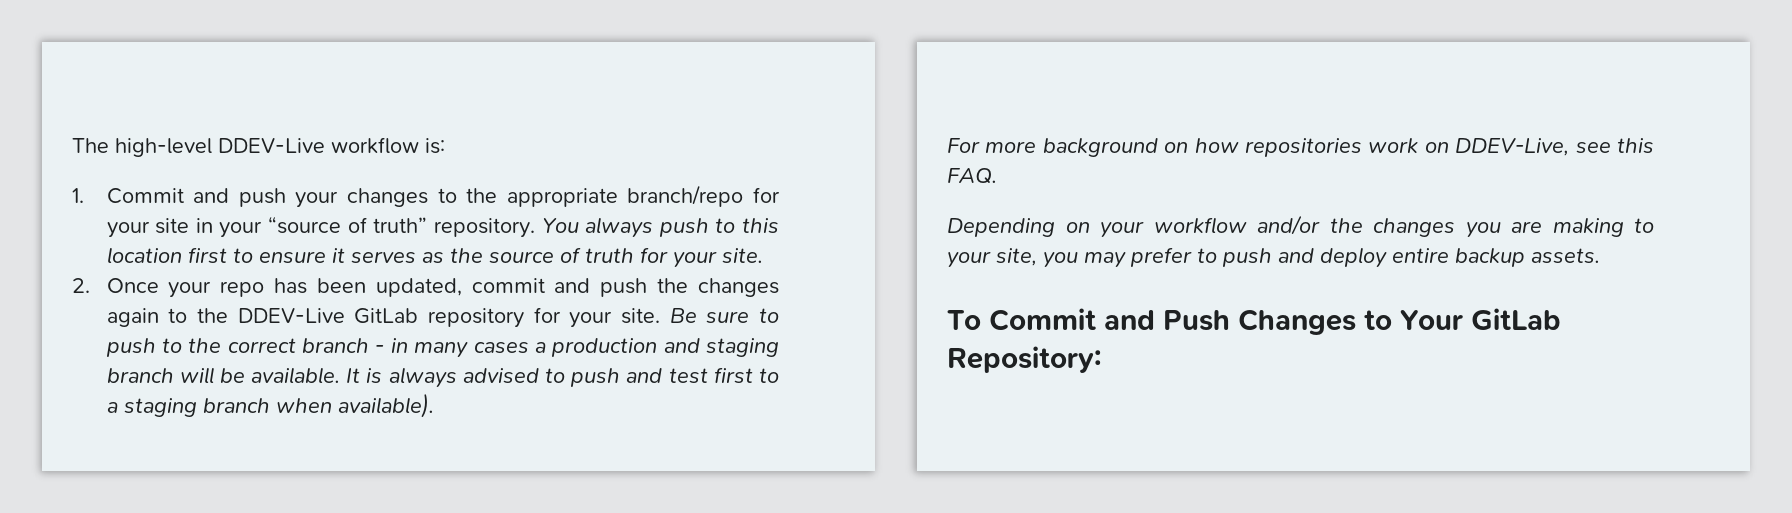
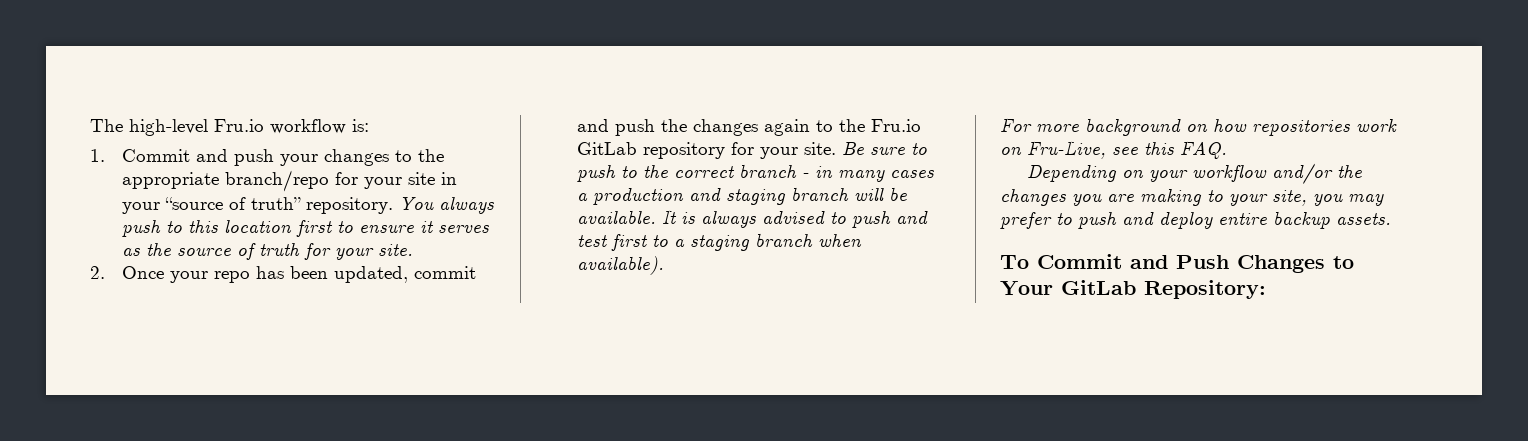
[218,138,325,153] DDEV-Live -> [214,119,264,132] Fru.io
[237,308,345,323] DDEV-Live -> [871,119,922,132] Fru.io
[1455,138,1570,156] DDEV-Live, -> [1027,141,1106,159] Fru-Live,

